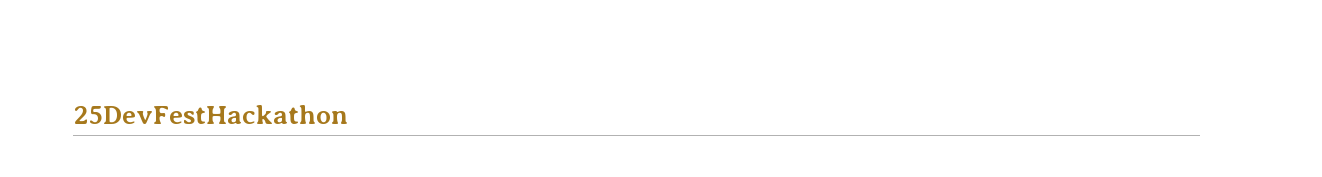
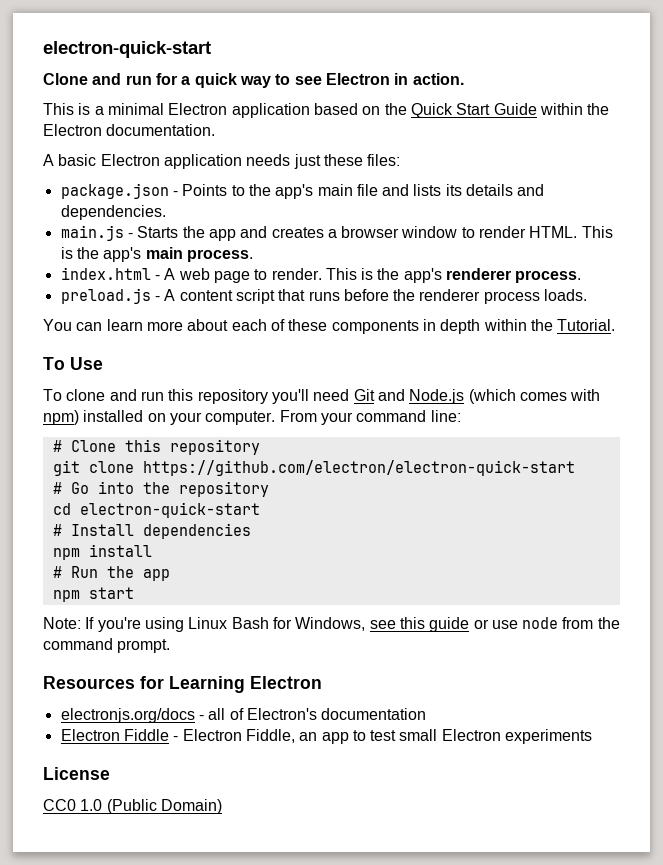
[73,105,348,124] 25DevFestHackathon -> [43,41,211,58] [43,73,464,88] [43,103,610,118] [43,124,216,136] [43,154,401,169] [60,183,545,199] [60,205,166,220] [60,225,613,241] [60,247,253,262] [60,267,582,283] [60,288,588,304] [43,319,616,334] [43,357,103,370] [43,389,601,404] [43,410,461,425] [52,439,260,455] [52,460,575,476] [52,481,269,497] [52,502,260,518] [52,523,251,539] [52,544,152,560] [52,566,170,581] [52,587,134,602] [43,617,620,632] [43,638,171,653] [43,676,322,693] [60,708,427,723] [60,729,593,744] [43,767,110,780] [43,799,222,814] electron-quick-start // Clone and run for a quick way to see Electron in action. // This is a minimal Electron application based on the Quick Start Guide within the Electron documentation. // A basic Electron application needs just these files: // package.json - Points to the app's main file and lists its details and dependencies. // main.js - Starts the app and creates a browser window to render HTML. This is the app's main process. // index.html - A web page to render. This is the app's renderer process. // preload.js - A content script that runs before the renderer process loads. // You can learn more about each of these components in depth within the Tutorial. // To Use // To clone and run this repository you'll need Git and Node.js (which comes with npm) installed on your computer. From your command line: // # Clone this repository // git clone https://github.com/electron/electron-quick-start // # Go into the repository // cd electron-quick-start // # Install dependencies // npm install // # Run the app // npm start // Note: If you're using Linux Bash for Windows, see this guide or use node from the command prompt. // Resources for Learning Electron // electronjs.org/docs - all of Electron's documentation // Electron Fiddle - Electron Fiddle, an app to test small Electron experiments // License // CC0 1.0 (Public Domain)

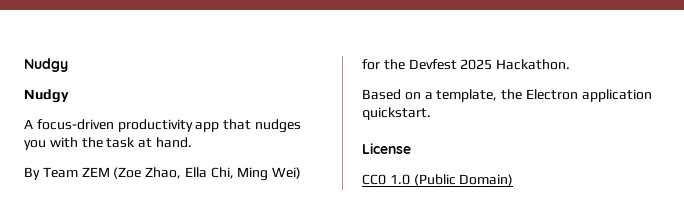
[43,41,211,58] [43,73,464,88] [43,103,610,118] [43,124,216,136] [43,154,401,169] [60,183,545,199] [60,205,166,220] [60,225,613,241] [60,247,253,262] [60,267,582,283] [60,288,588,304] [43,319,616,334] [43,357,103,370] [43,389,601,404] [43,410,461,425] [52,439,260,455] [52,460,575,476] [52,481,269,497] [52,502,260,518] [52,523,251,539] [52,544,152,560] [52,566,170,581] [52,587,134,602] [43,617,620,632] [43,638,171,653] [43,676,322,693] [60,708,427,723] [60,729,593,744] electron-quick-start // Clone and run for a quick way to see Electron in action. // This is a minimal Electron application based on the Quick Start Guide within the Electron documentation. // A basic Electron application needs just these files: // package.json - Points to the app's main file and lists its details and dependencies. // main.js - Starts the app and creates a browser window to render HTML. This is the app's main process. // index.html - A web page to render. This is the app's renderer process. // preload.js - A content script that runs before the renderer process loads. // You can learn more about each of these components in depth within the Tutorial. // To Use // To clone and run this repository you'll need Git and Node.js (which comes with npm) installed on your computer. From your command line: // # Clone this repository // git clone https://github.com/electron/electron-quick-start // # Go into the repository // cd electron-quick-start // # Install dependencies // npm install // # Run the app // npm start // Note: If you're using Linux Bash for Windows, see this guide or use node from the command prompt. // Resources for Learning Electron // electronjs.org/docs - all of Electron's documentation // Electron Fiddle - Electron Fiddle, an app to test small Electron experiments -> [24,58,68,72] [24,89,69,103] [24,119,301,133] [24,137,192,150] [24,167,302,181] [362,59,571,70] [362,89,652,102] [362,107,431,120] Nudgy // Nudgy // A focus-driven productivity app that nudges you with the task at hand. // By Team ZEM (Zoe Zhao, Ella Chi, Ming Wei) for the Devfest 2025 Hackathon. // Based on a template, the Electron application quickstart.

